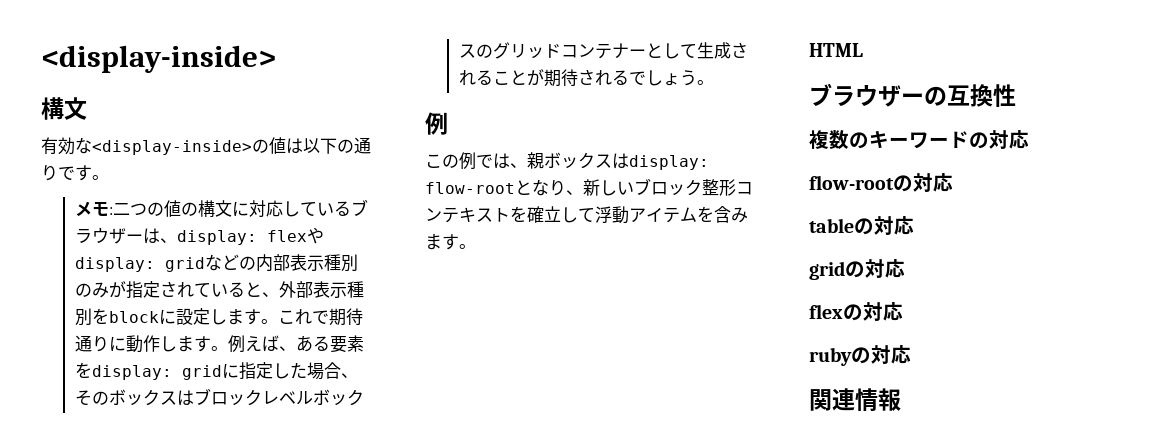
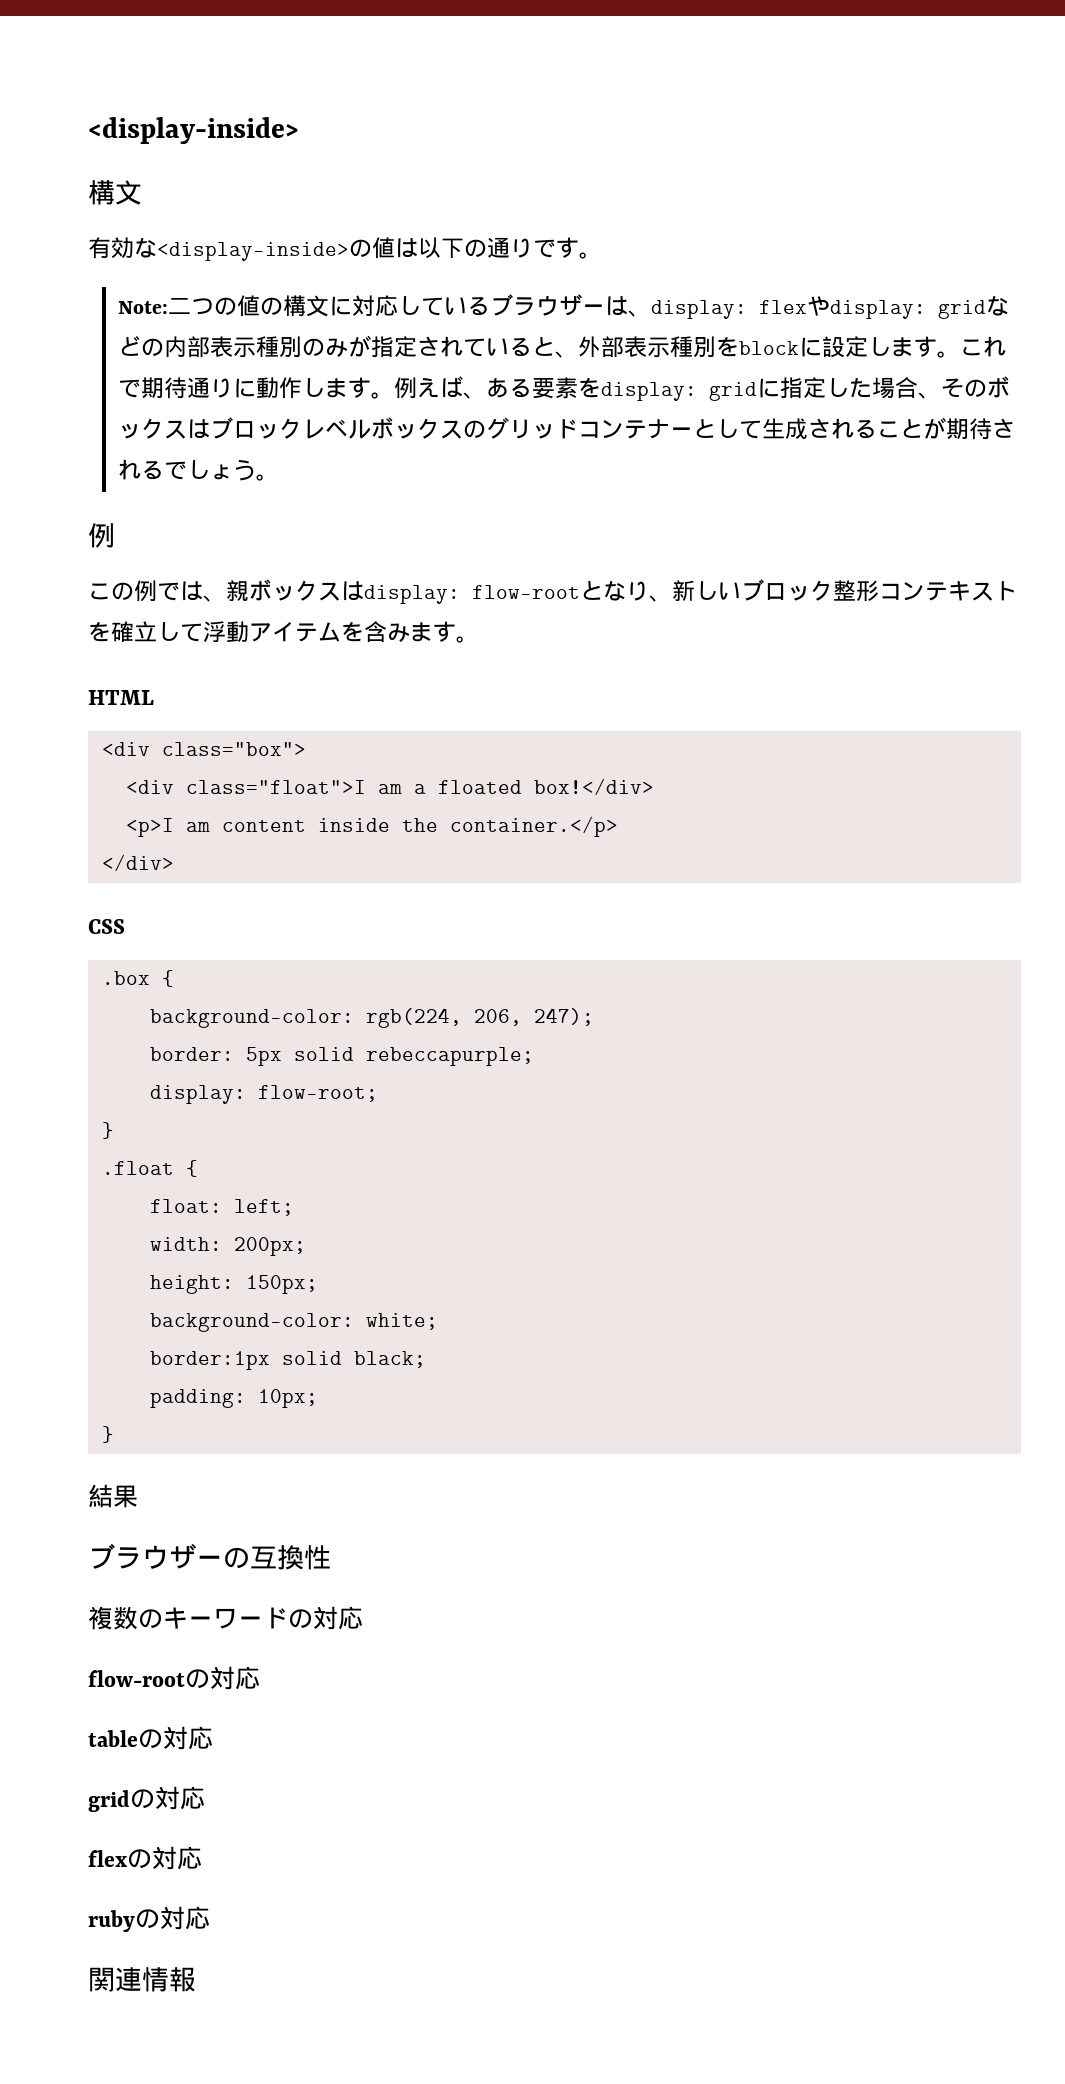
[74,201,113,216] メモ: -> [118,301,169,314] Note:
(863, 50) none -> [101,742,306,756] [125,778,654,795] [125,816,618,837] [101,854,174,871] [88,919,125,934] [101,970,174,987] [149,1008,594,1028] [149,1047,534,1066] [149,1085,378,1104] [101,1122,114,1139] [101,1160,198,1177] [149,1199,294,1216] [149,1237,306,1256] [149,1275,318,1294] [149,1313,438,1332] [149,1351,426,1370] [149,1389,318,1408] [101,1426,114,1443] [88,1484,138,1508] // <div class="box"> // <div class="float">I am a floated box!</div> // <p>I am content inside the container.</p> // </div> // CSS // .box { // background-color: rgb(224, 206, 247); // border: 5px solid rebeccapurple; // display: flow-root; // } // .float { // float: left; // width: 200px; // height: 150px; // background-color: white; // border:1px solid black; // padding: 10px; // } // 結果

